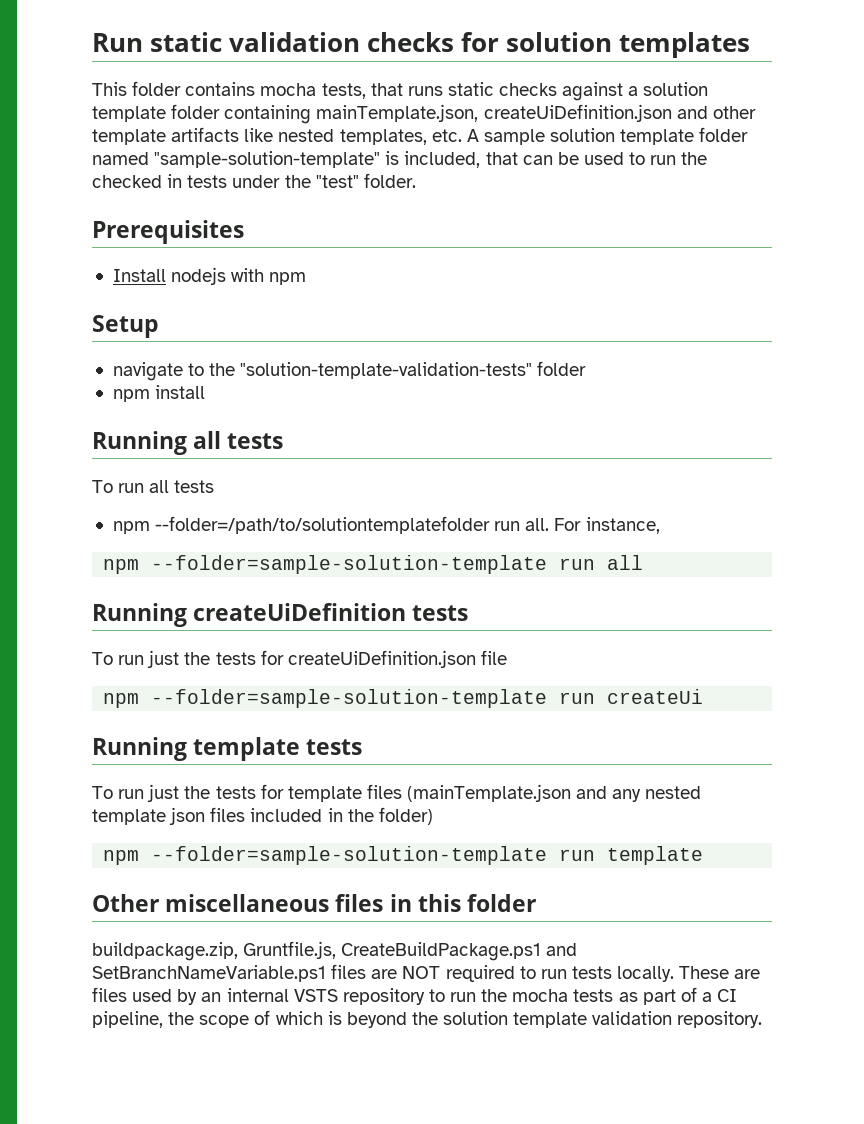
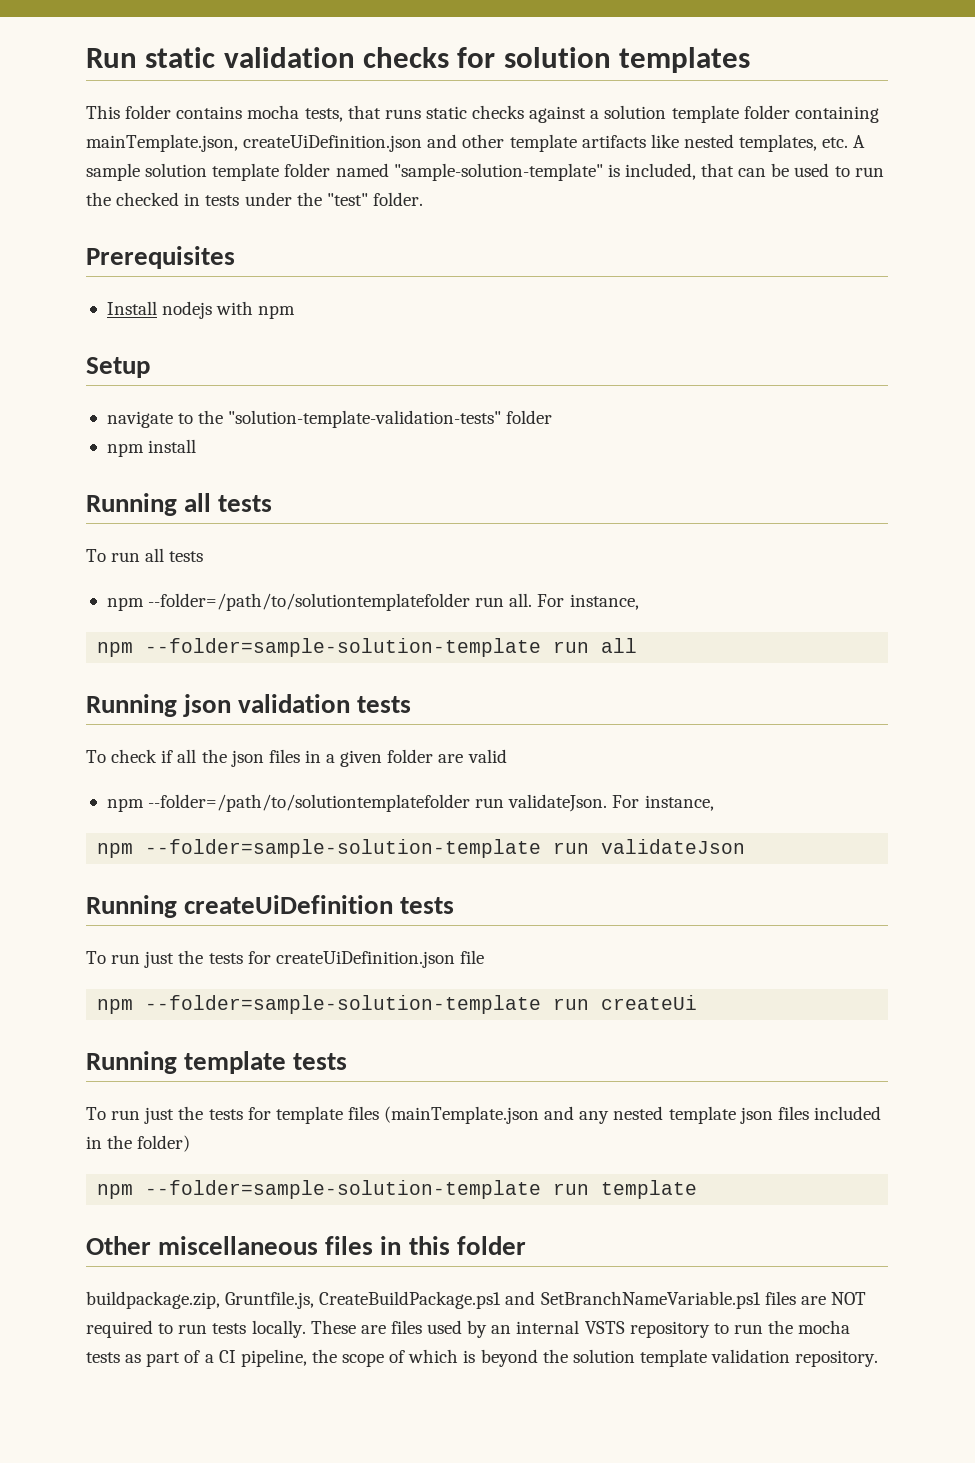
(644, 562) none -> [86,694,412,717] [86,749,507,767] [106,794,714,812] [97,839,746,858] // Running json validation tests // To check if all the json files in a given folder are valid // npm --folder=/path/to/solutiontemplatefolder run validateJson. For instance, // npm --folder=sample-solution-template run validateJson

